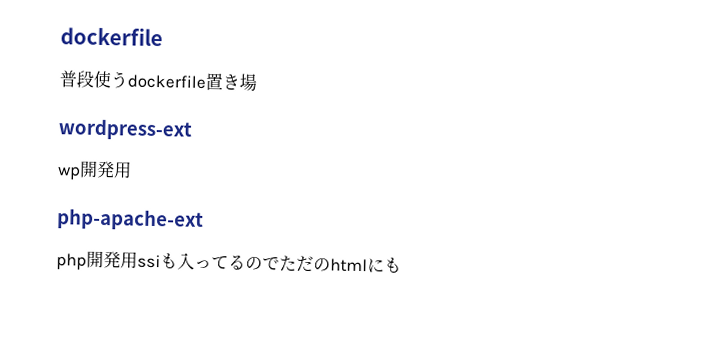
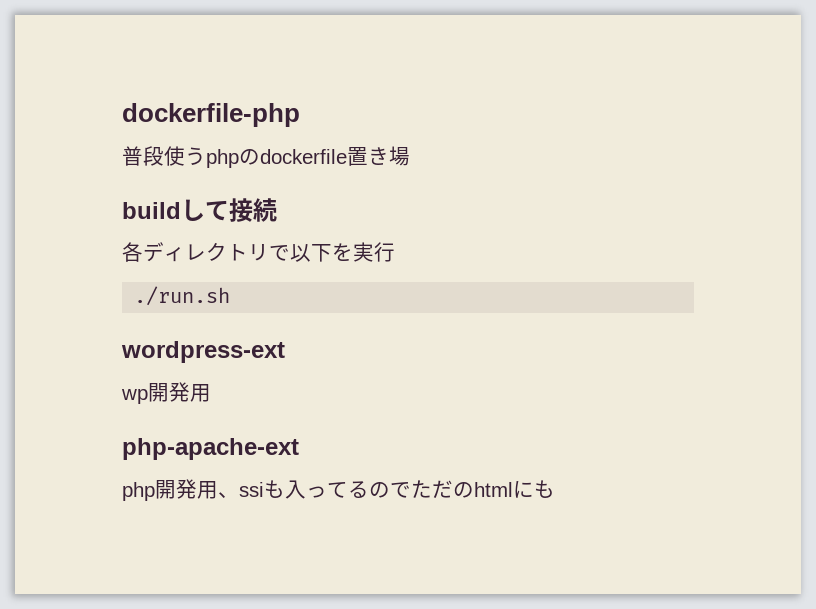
[60,26,163,47] dockerfile -> [122,103,300,127] dockerfile-php
(129, 80) none -> [206,149,260,168] phpの
(257, 82) none -> [122,198,277,222] [122,242,395,262] [134,286,231,306] // buildして接続 // 各ディレクトリで以下を実行 // ./run.sh
(138, 260) none -> [218,492,239,498] 、

